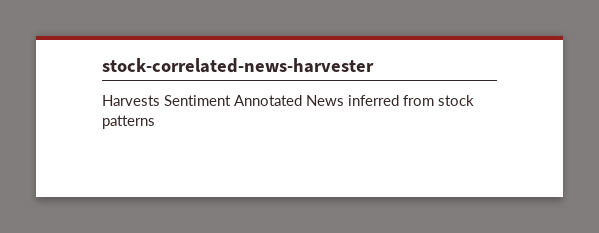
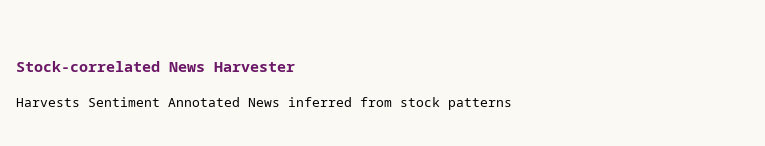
[102,58,374,73] stock-correlated-news-harvester -> [16,61,295,72] Stock-correlated News Harvester

